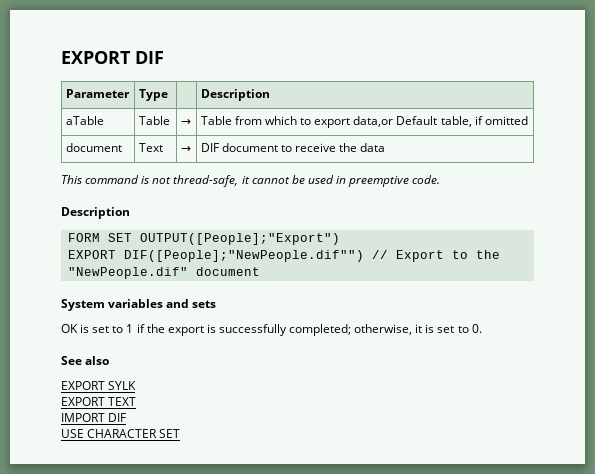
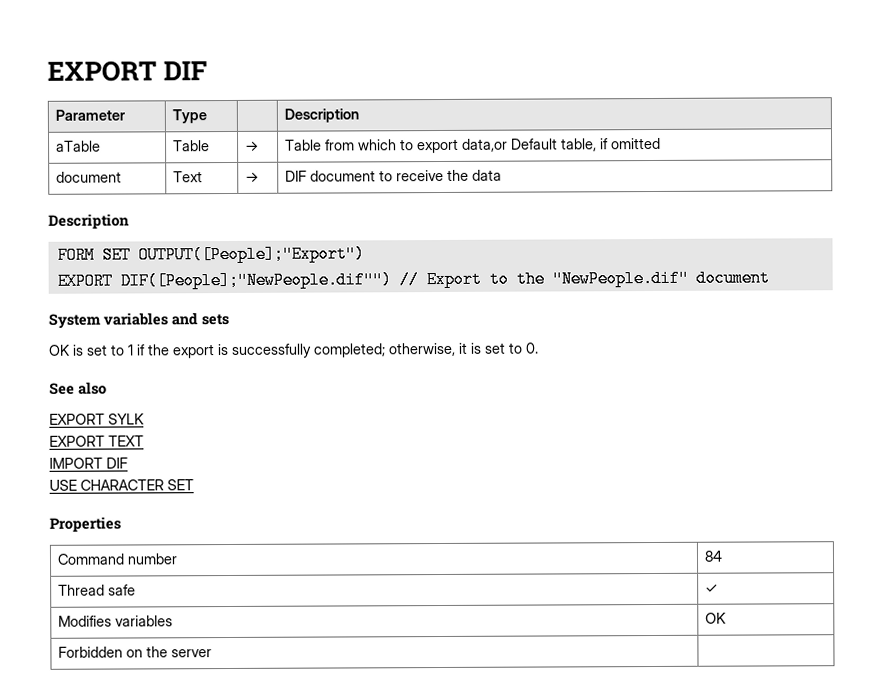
[61,175,441,187] // This command is not thread-safe, it cannot be used in preemptive code. -> (502, 175) none
(181, 433) none -> [49,516,121,532] [56,553,178,565] [703,550,723,562] [57,584,136,596] [704,583,718,593] [57,615,173,627] [704,612,727,624] [57,646,212,658] // Properties // Command number | 84 // Thread safe | ✓ // Modifies variables | OK // Forbidden on the server |

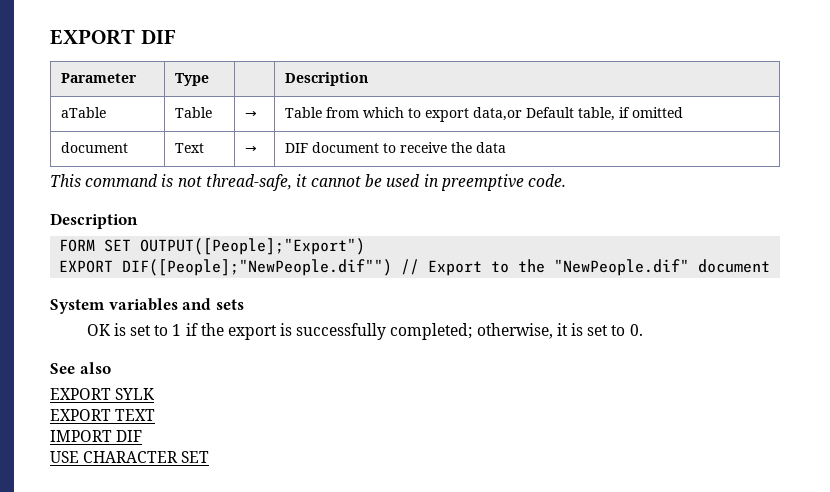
(502, 175) none -> [50,174,567,191] // This command is not thread-safe, it cannot be used in preemptive code.
[49,516,121,532] [56,553,178,565] [703,550,723,562] [57,584,136,596] [704,583,718,593] [57,615,173,627] [704,612,727,624] [57,646,212,658] // Properties // Command number | 84 // Thread safe | ✓ // Modifies variables | OK // Forbidden on the server | -> (210, 457) none

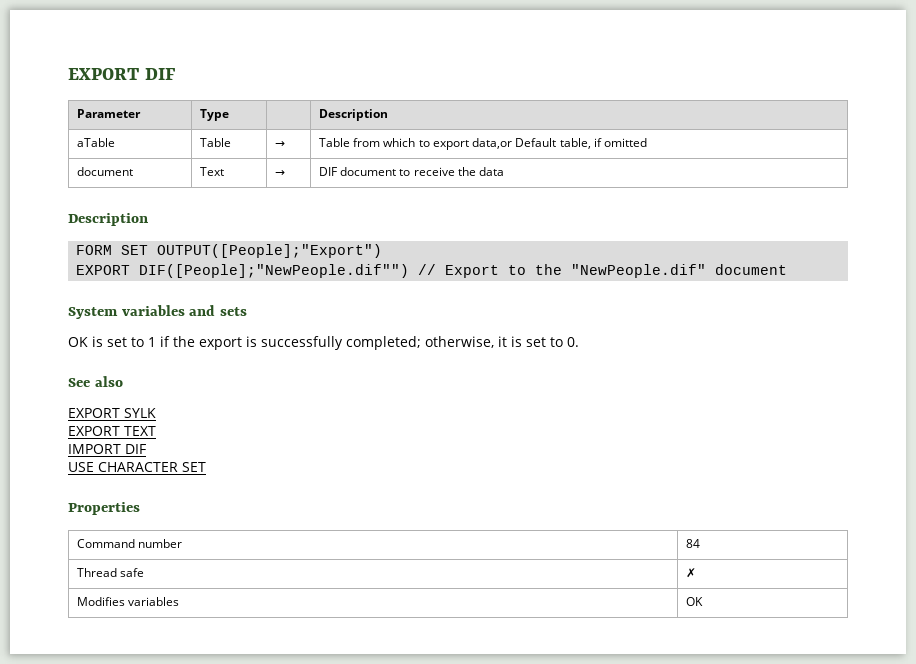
[50,174,567,191] // This command is not thread-safe, it cannot be used in preemptive code. -> (505, 171) none
(210, 457) none -> [68,502,140,515] [76,539,183,548] [685,539,700,548] [76,568,145,577] [685,568,696,578] [76,597,180,606] [685,597,703,606] // Properties // Command number | 84 // Thread safe | ✗ // Modifies variables | OK

